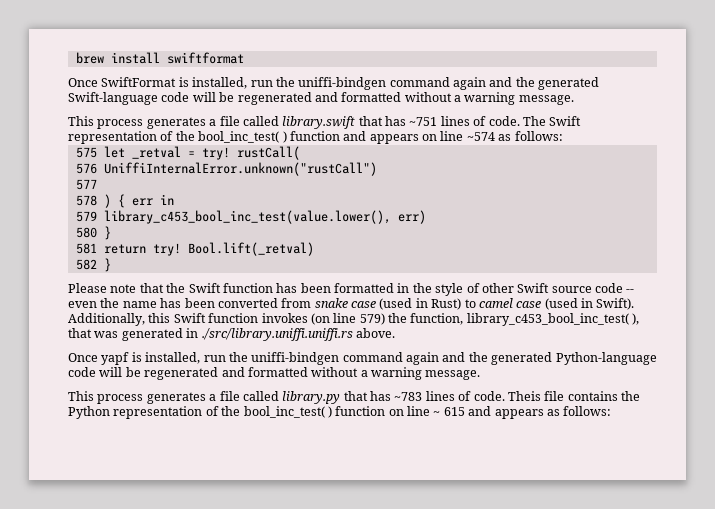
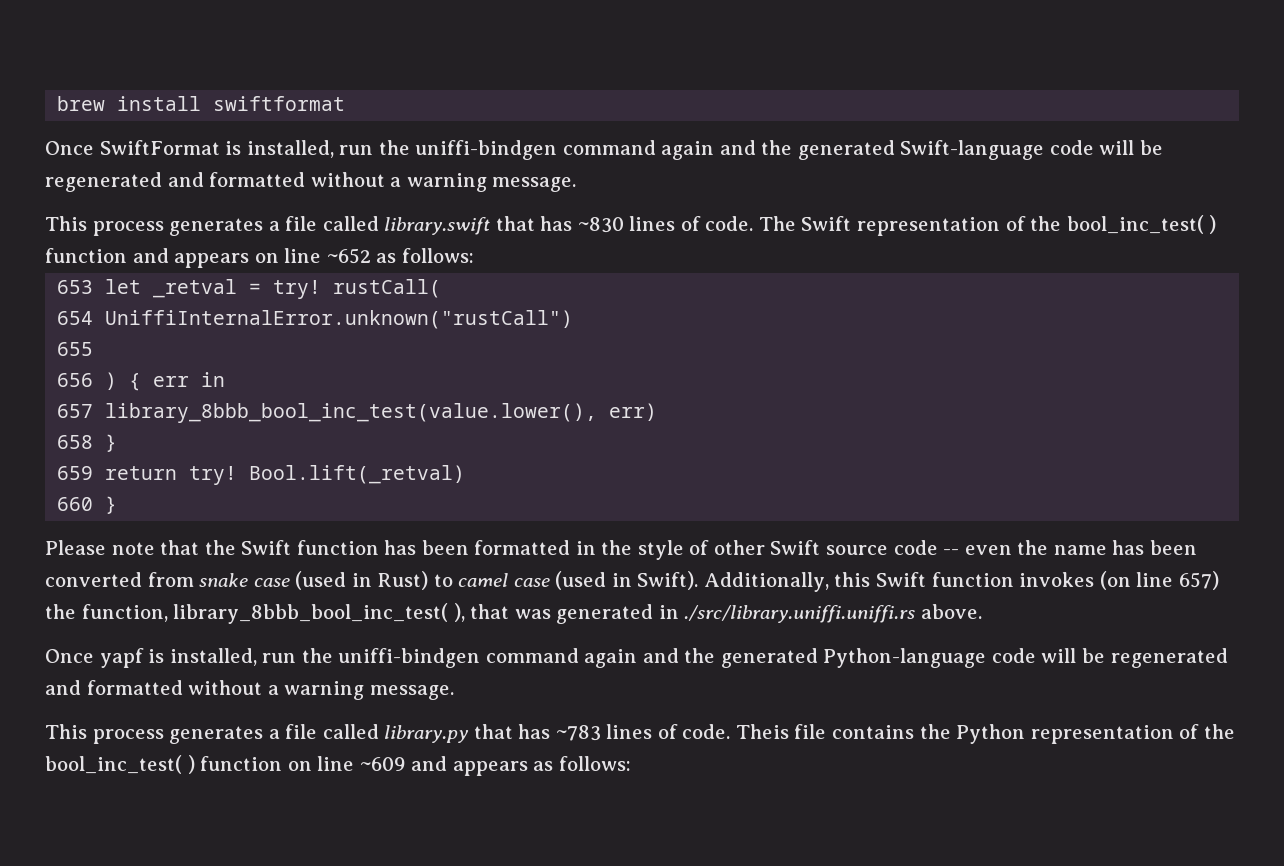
[409,117,438,126] ~751 -> [577,217,624,233] ~830
[466,132,495,141] ~574 -> [326,248,371,264] ~652
[75,147,97,158] 575 -> [57,280,94,294] 653
[75,163,97,174] 576 -> [57,311,94,325] 654
[75,179,97,190] [75,195,97,206] 577 // 578 -> [57,342,94,356] [57,373,94,387] 655 // 656
[75,210,391,224] 579 library_c453_bool_inc_test(value.lower(), -> [57,403,598,423] 657 library_8bbb_bool_inc_test(value.lower(),
[75,226,111,240] [75,243,97,254] 580 } // 581 -> [57,434,118,452] [57,466,94,480] 658 } // 659
[75,259,97,270] 582 -> [57,497,94,511] 660
[359,313,385,325] 579) -> [1178,571,1219,590] 657)
[466,313,629,326] library_c453_bool_inc_test( -> [173,603,449,624] library_8bbb_bool_inc_test(
[433,407,465,416] ~ 615 -> [359,757,406,771] ~609

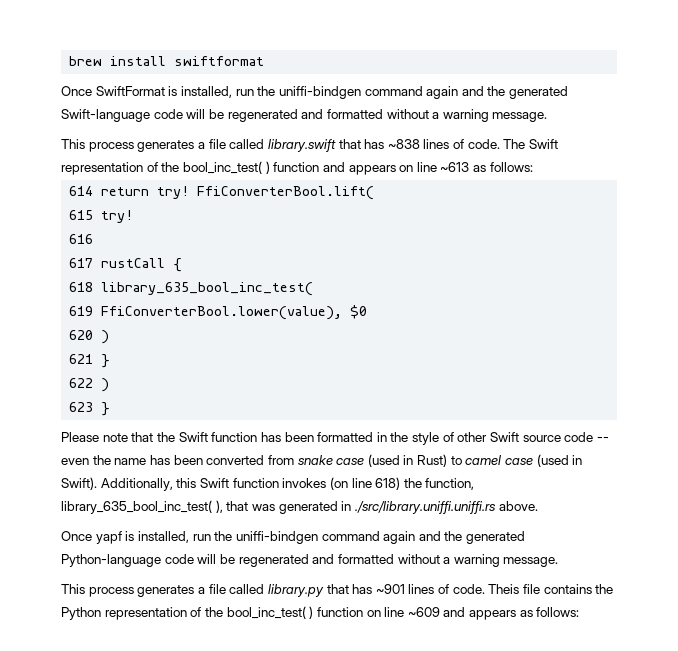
[577,217,624,233] ~830 -> [387,139,420,149] ~838
[326,248,371,264] ~652 -> [440,162,470,172] ~613
[57,279,442,299] [57,310,574,329] [57,342,94,356] [57,372,226,391] [57,403,658,423] [57,434,118,452] [57,465,466,485] [57,497,94,511] 653 let _retval = try! rustCall( // 654 UniffiInternalError.unknown("rustCall") // 655 // 656 ) { err in // 657 library_8bbb_bool_inc_test(value.lower(), err) // 658 } // 659 return try! Bool.lift(_retval) // 660 -> [69,186,375,200] [69,210,134,223] [69,234,94,244] [69,258,183,272] [69,282,314,296] [69,305,368,320] [69,330,110,344] [69,354,111,368] [69,378,110,392] [69,402,94,412] 614 return try! FfiConverterBool.lift( // 615 try! // 616 // 617 rustCall { // 618 library_635_bool_inc_test( // 619 FfiConverterBool.lower(value), $0 // 620 ) // 621 } // 622 ) // 623
[1178,571,1219,590] 657) -> [375,477,401,490] 618)
[173,603,449,624] library_8bbb_bool_inc_test( -> [61,500,212,514] library_635_bool_inc_test(
[555,725,601,741] ~783 -> [375,584,405,594] ~901

